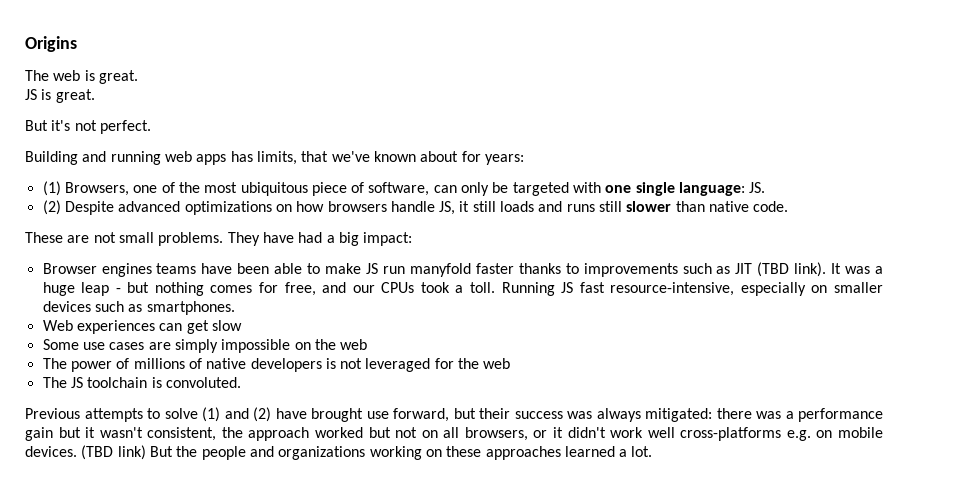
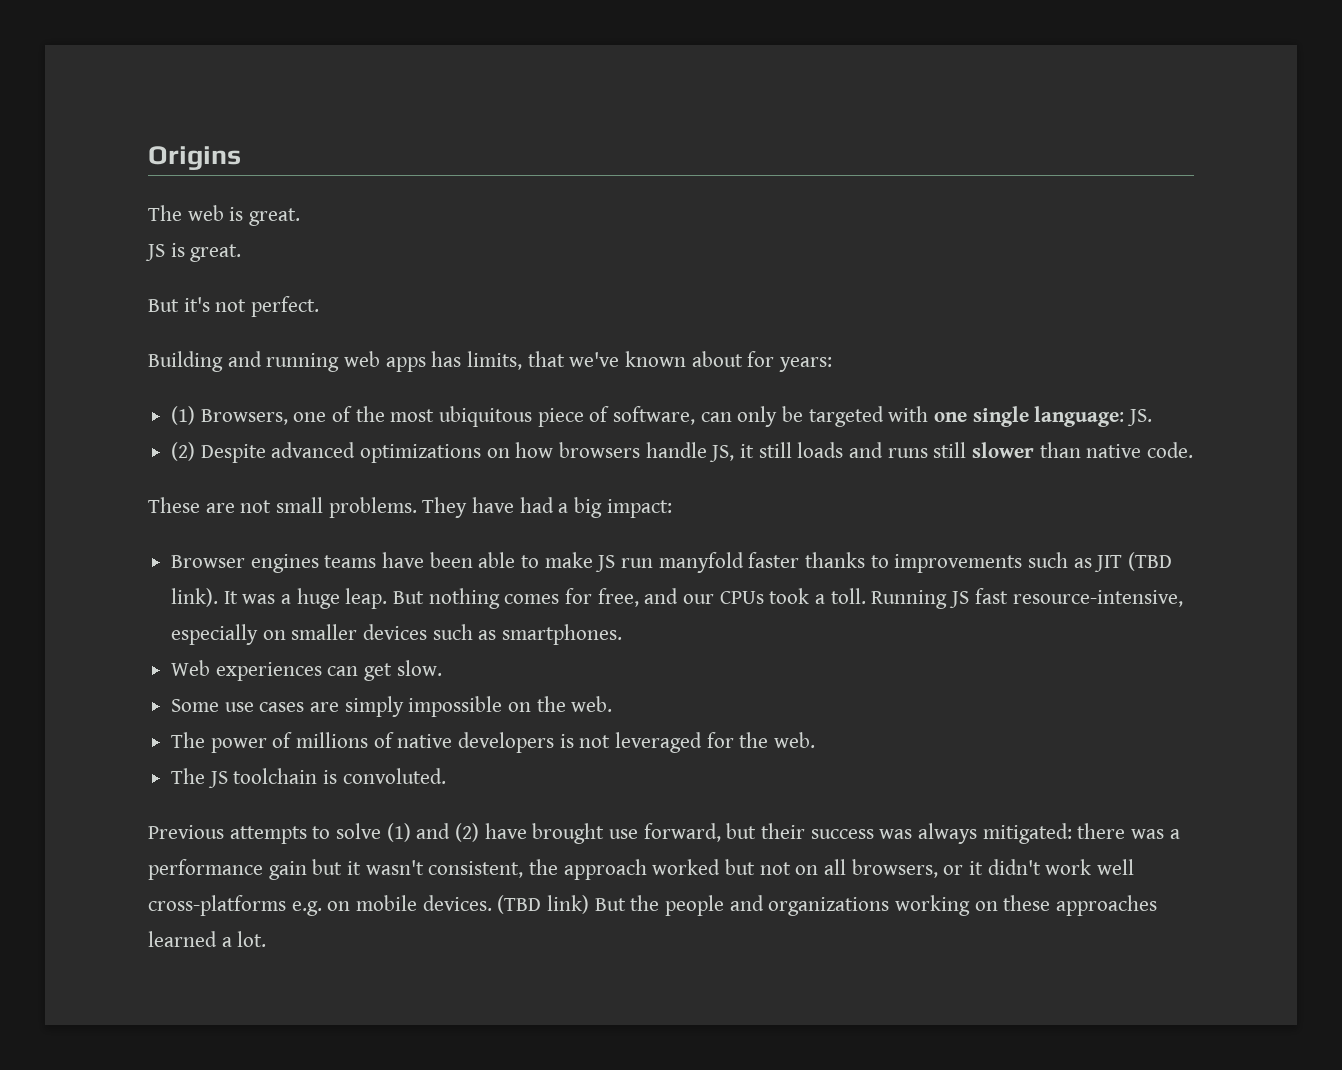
[81,282,150,296] leap - but -> [345,588,425,609] leap. But
[211,320,242,331] slow -> [396,660,442,676] slow.
[340,339,368,350] web -> [571,696,613,712] web.
[483,358,511,369] web -> [774,732,816,748] web.

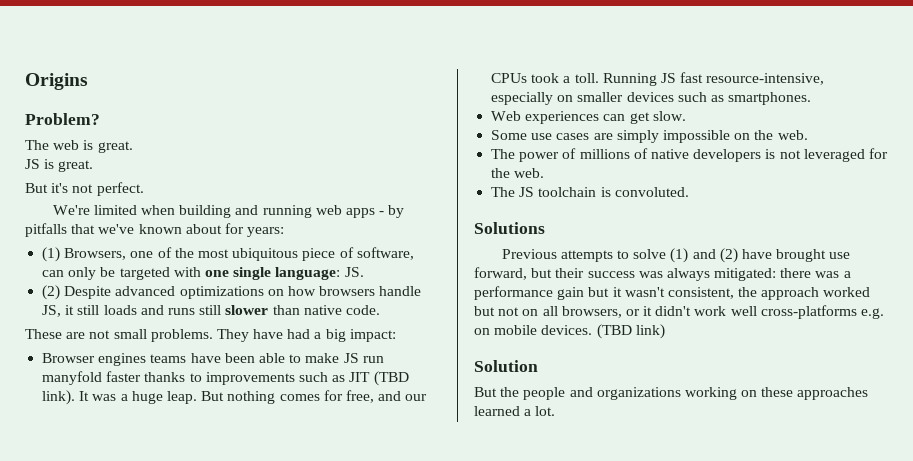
(241, 158) none -> [25,113,100,125] // Problem?
[148,351,223,372] Building -> [52,205,232,218] We're limited when building
[431,351,523,370] has limits, -> [379,205,405,218] [25,223,67,237] - by pitfalls
(446, 776) none -> [474,222,545,234] // Solutions
(590, 904) none -> [474,360,538,372] // Solution //

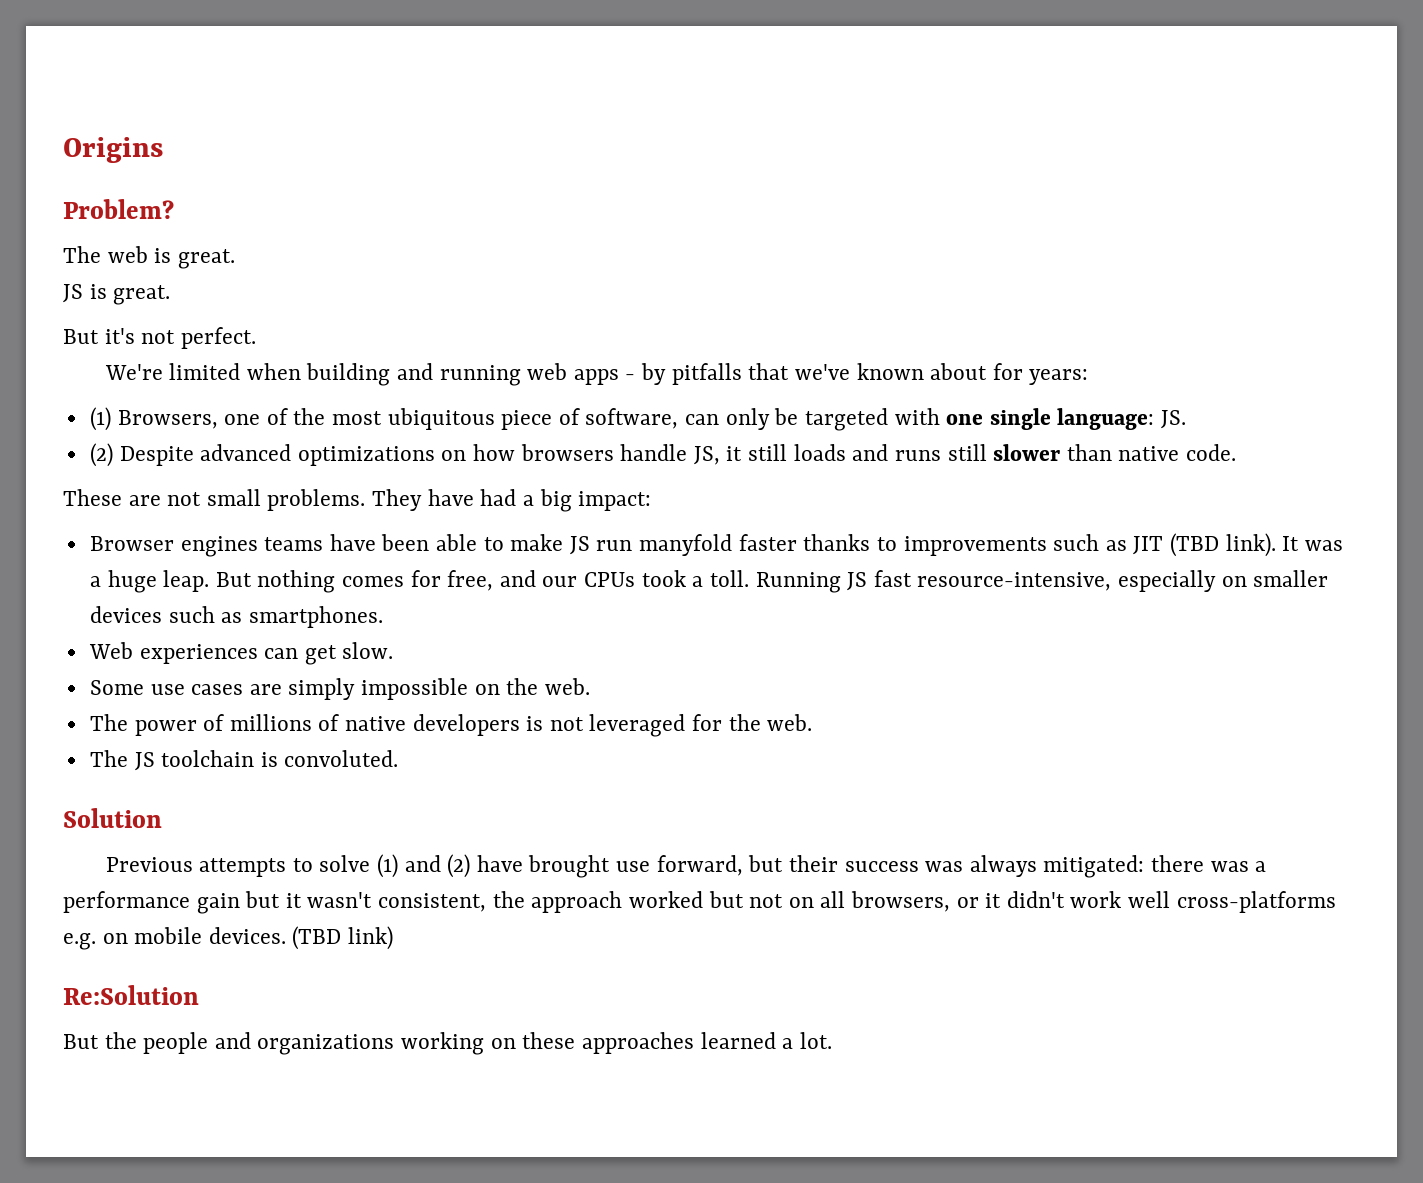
[474,222,545,234] Solutions -> [63,808,162,828] Solution
[474,360,538,372] Solution -> [63,985,199,1005] Re:Solution

